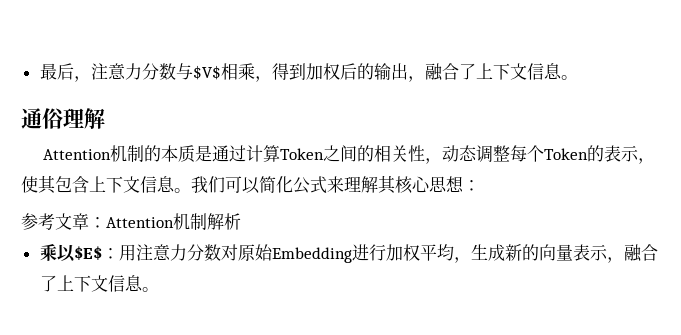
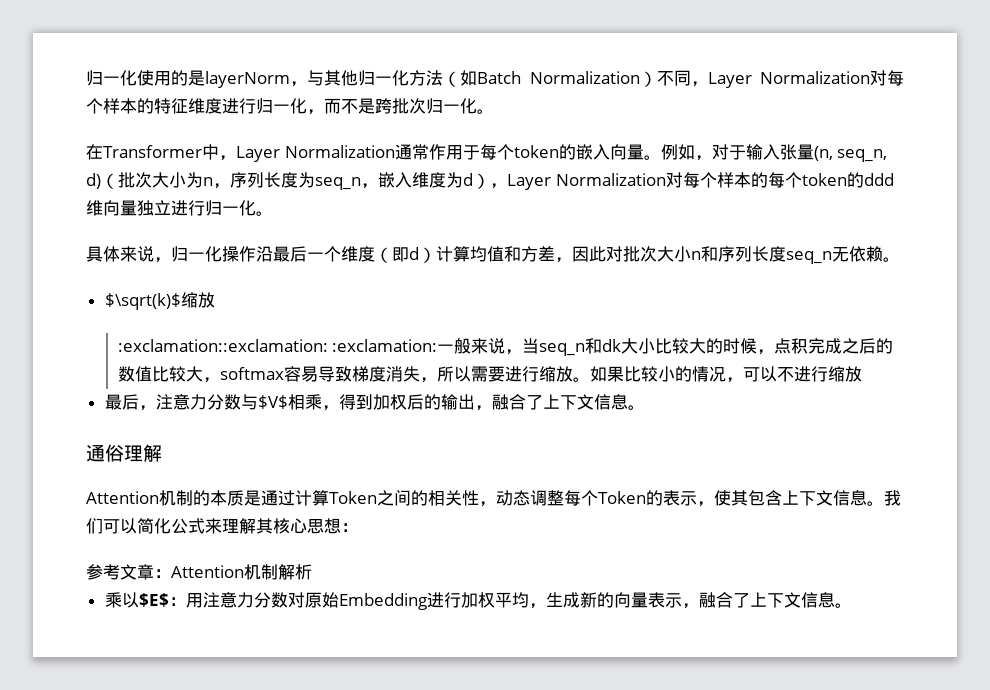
(39, 71) none -> [86,70,904,88] [86,98,494,115] [86,144,888,162] [86,172,894,190] [86,200,273,216] [86,246,900,264] [104,292,215,310] [117,338,894,356] [117,366,862,383] 归一化使用的是layerNorm，与其他归一化方法（如Batch Normalization）不同，Layer Normalization对每个样本的特征维度进行归一化，而不是跨批次归一化。 // 在Transformer中，Layer Normalization通常作用于每个token的嵌入向量。例如，对于输入张量(n, seq_n, d)（批次大小为n，序列长度为seq_n，嵌入维度为d），Layer Normalization对每个样本的每个token的ddd维向量独立进行归一化。 // 具体来说，归一化操作沿最后一个维度（即d）计算均值和方差，因此对批次大小n和序列长度seq_n无依赖。 // $\sqrt(k)$缩放 // :exclamation::exclamation: :exclamation:一般来说，当seq_n和dk大小比较大的时候，点积完成之后的数值比较大，softmax容易导致梯度消失，所以需要进行缩放。如果比较小的情况，可以不进行缩放 //

